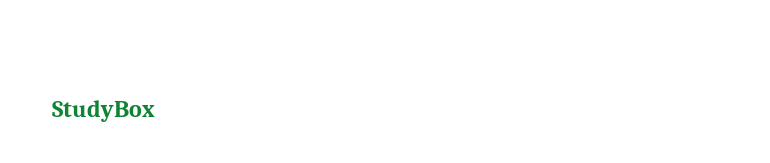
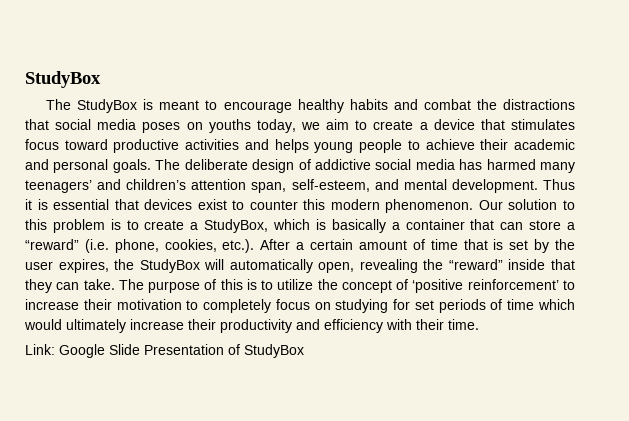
[52,100,155,122] StudyBox -> [25,71,101,88] [46,99,575,113] [25,119,576,133] [25,139,576,153] [25,159,576,173] [25,179,575,193] [25,199,576,213] [25,219,576,233] [25,239,576,253] [25,259,575,273] [25,279,575,293] [25,299,575,313] [24,319,479,333] [25,344,304,358] StudyBox // The StudyBox is meant to encourage healthy habits and combat the distractions that social media poses on youths today, we aim to create a device that stimulates focus toward productive activities and helps young people to achieve their academic and personal goals. The deliberate design of addictive social media has harmed many teenagers’ and children’s attention span, self-esteem, and mental development. Thus it is essential that devices exist to counter this modern phenomenon. Our solution to this problem is to create a StudyBox, which is basically a container that can store a “reward” (i.e. phone, cookies, etc.). After a certain amount of time that is set by the user expires, the StudyBox will automatically open, revealing the “reward” inside that they can take. The purpose of this is to utilize the concept of ‘positive reinforcement’ to increase their motivation to completely focus on studying for set periods of time which would ultimately increase their productivity and efficiency with their time. // Link: Google Slide Presentation of StudyBox

